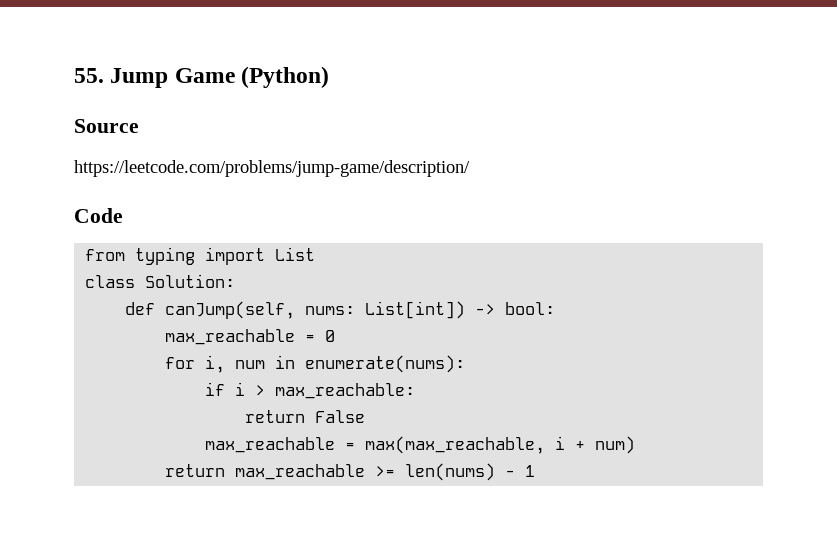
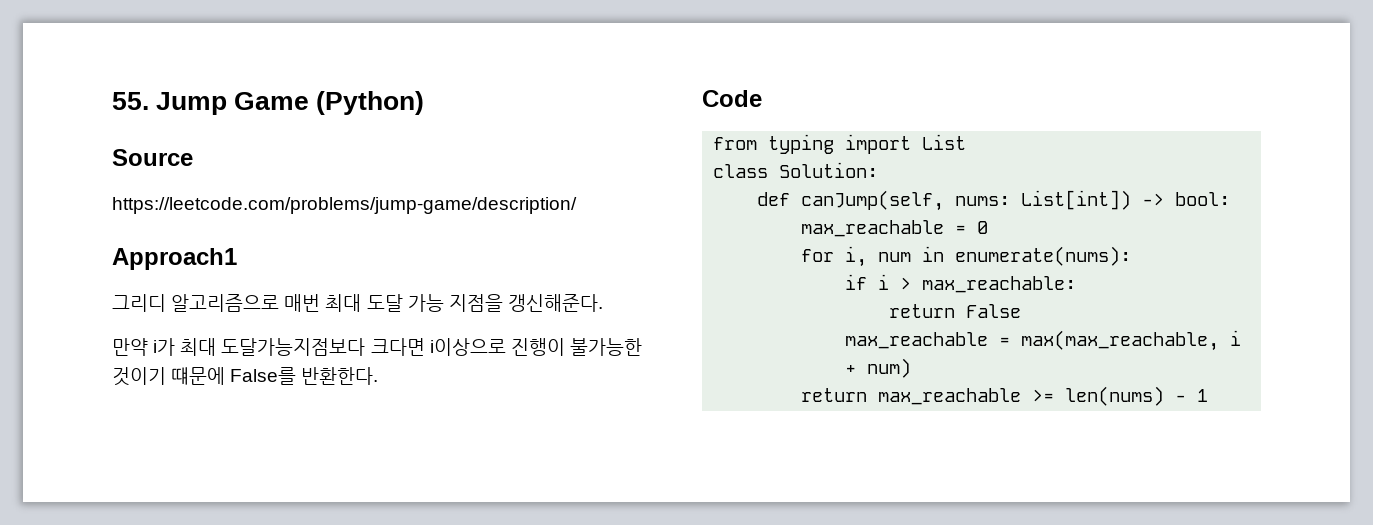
(470, 168) none -> [112,248,237,270] [112,294,603,312] [112,338,642,356] [112,367,379,386] // Approach1 // 그리디 알고리즘으로 매번 최대 도달 가능 지점을 갱신해준다. // 만약 i가 최대 도달가능지점보다 크다면 i이상으로 진행이 불가능한 것이기 떄문에 False를 반환한다.

